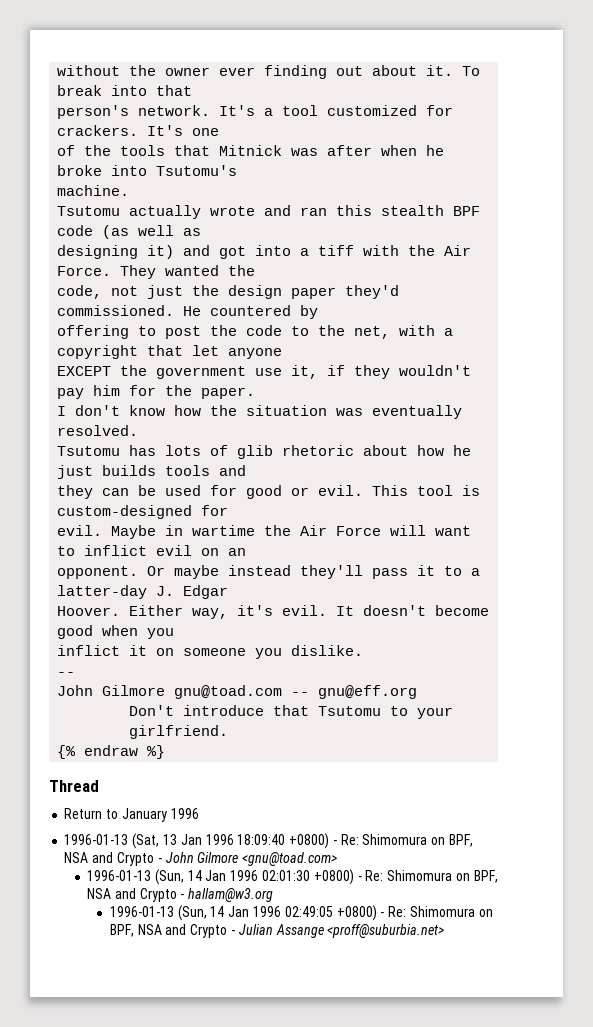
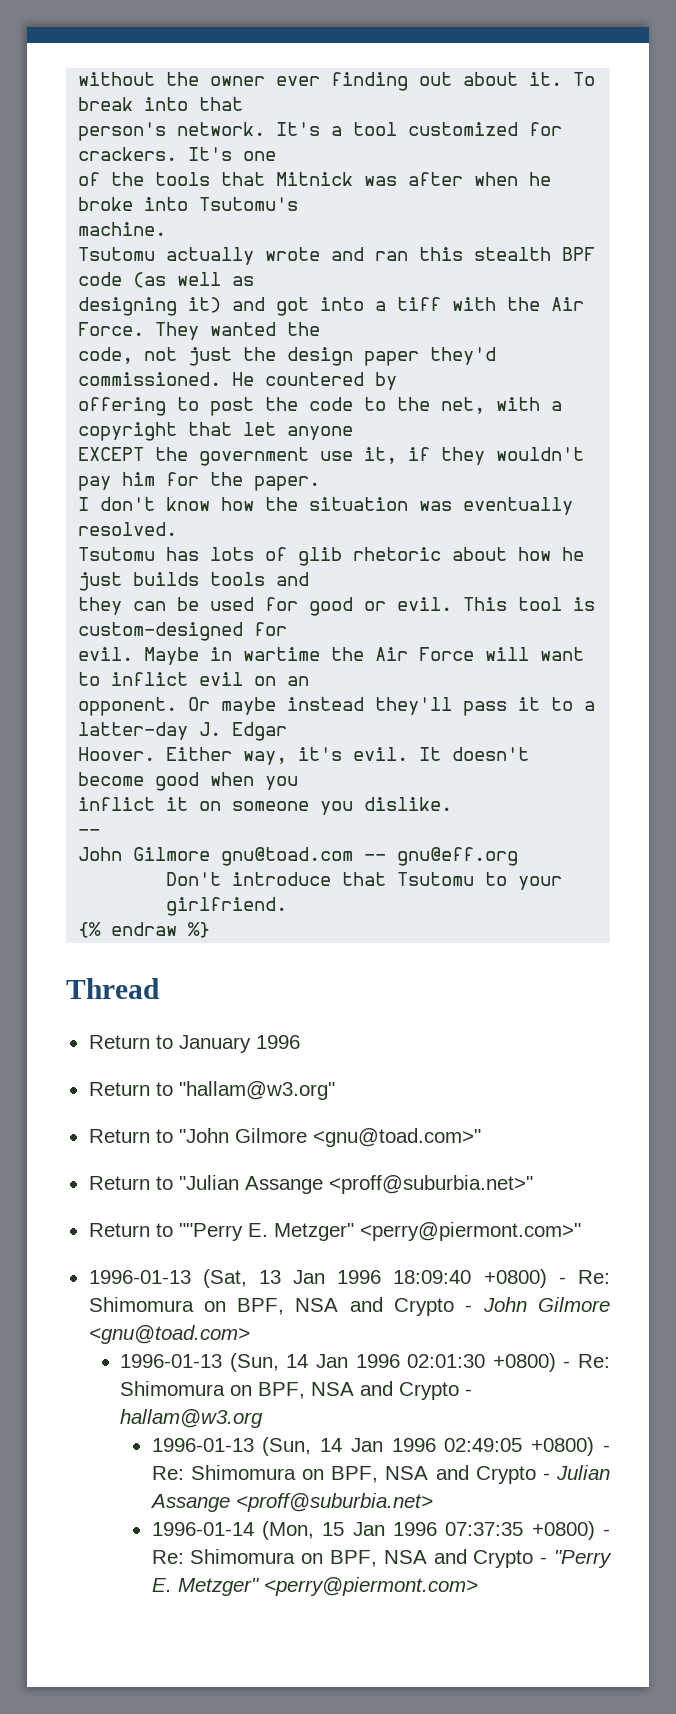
(199, 813) none -> [88,1081,335,1100] [88,1128,481,1147] [88,1175,533,1194] [88,1222,581,1241] // Return to "hallam@w3.org" // Return to "John Gilmore <gnu@toad.com>" // Return to "Julian Assange <proff@suburbia.net>" // Return to ""Perry E. Metzger" <perry@piermont.com>"
(445, 931) none -> [151,1521,610,1540] [151,1549,612,1568] [151,1577,478,1596] // 1996-01-14 (Mon, 15 Jan 1996 07:37:35 +0800) - Re: Shimomura on BPF, NSA and Crypto - "Perry E. Metzger" <perry@piermont.com>

